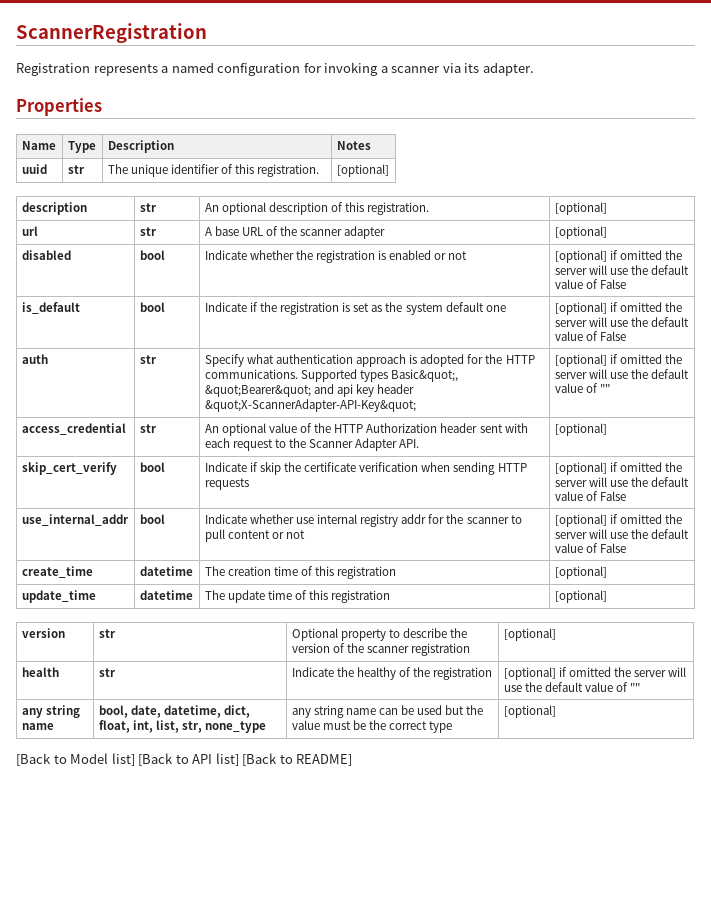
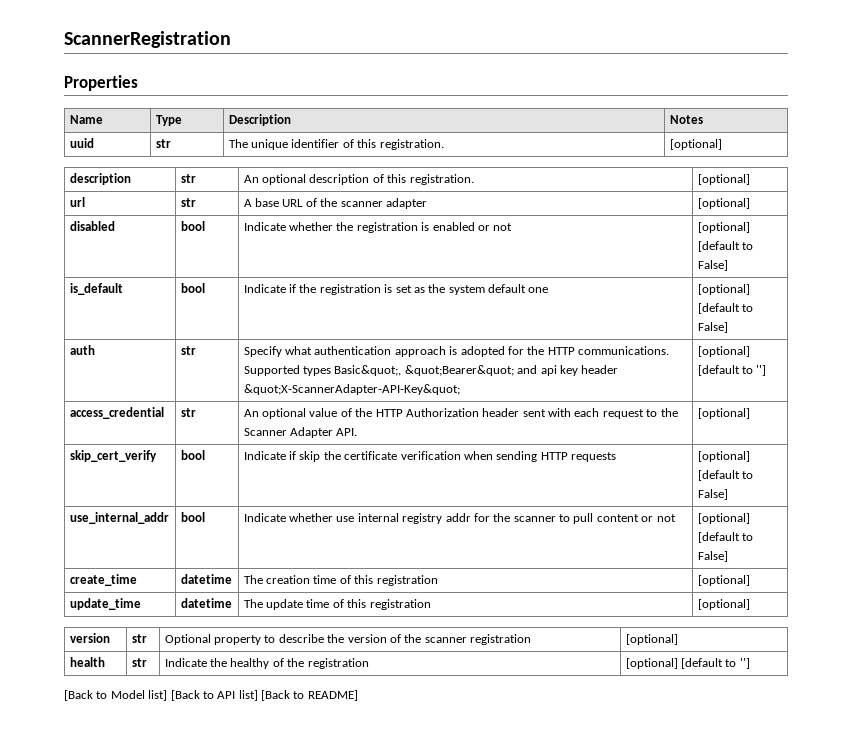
[16,62,534,76] // Registration represents a named configuration for invoking a scanner via its adapter. -> (231, 39) none
[609,250,682,260] [554,265,690,275] [554,279,626,289] if omitted the server will use the default value of False -> [697,241,754,252] [697,260,728,271] [default to False]
[609,302,682,312] [554,317,690,327] [554,331,626,341] if omitted the server will use the default value of False -> [697,303,754,314] [697,322,728,333] [default to False]
[609,354,682,364] [554,369,690,379] [554,383,610,393] if omitted the server will use the default value of "" -> [697,365,767,376] [default to '']
[609,462,682,472] [554,477,690,487] [554,491,626,501] if omitted the server will use the default value of False -> [697,470,754,481] [697,489,728,500] [default to False]
[609,514,682,524] [554,529,690,539] [554,543,626,553] if omitted the server will use the default value of False -> [697,532,754,543] [697,551,728,562] [default to False]
[558,667,687,677] [503,682,641,692] [21,705,80,718] [21,723,54,730] [98,705,250,718] [98,720,267,733] [291,705,484,718] [291,720,453,733] [503,705,556,718] if omitted the server will use the default value of "" // any string name | bool, date, datetime, dict, float, int, list, str, none_type | any string name can be used but the value must be the correct type | [optional] -> [681,658,750,669] [default to '']

